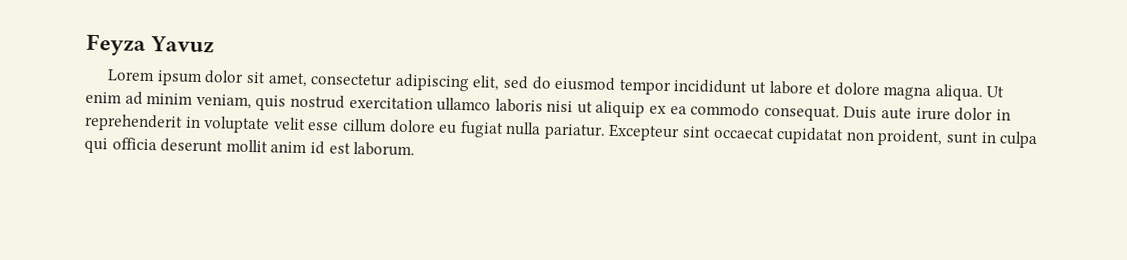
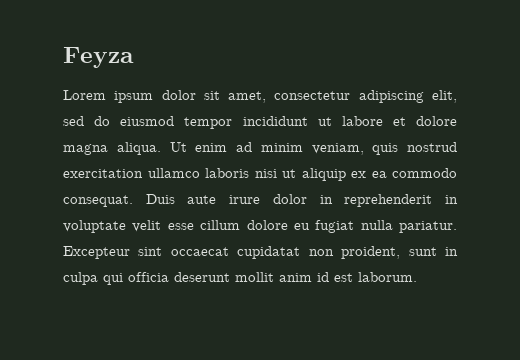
[150,36,215,54] Yavuz -> (134, 57) none

